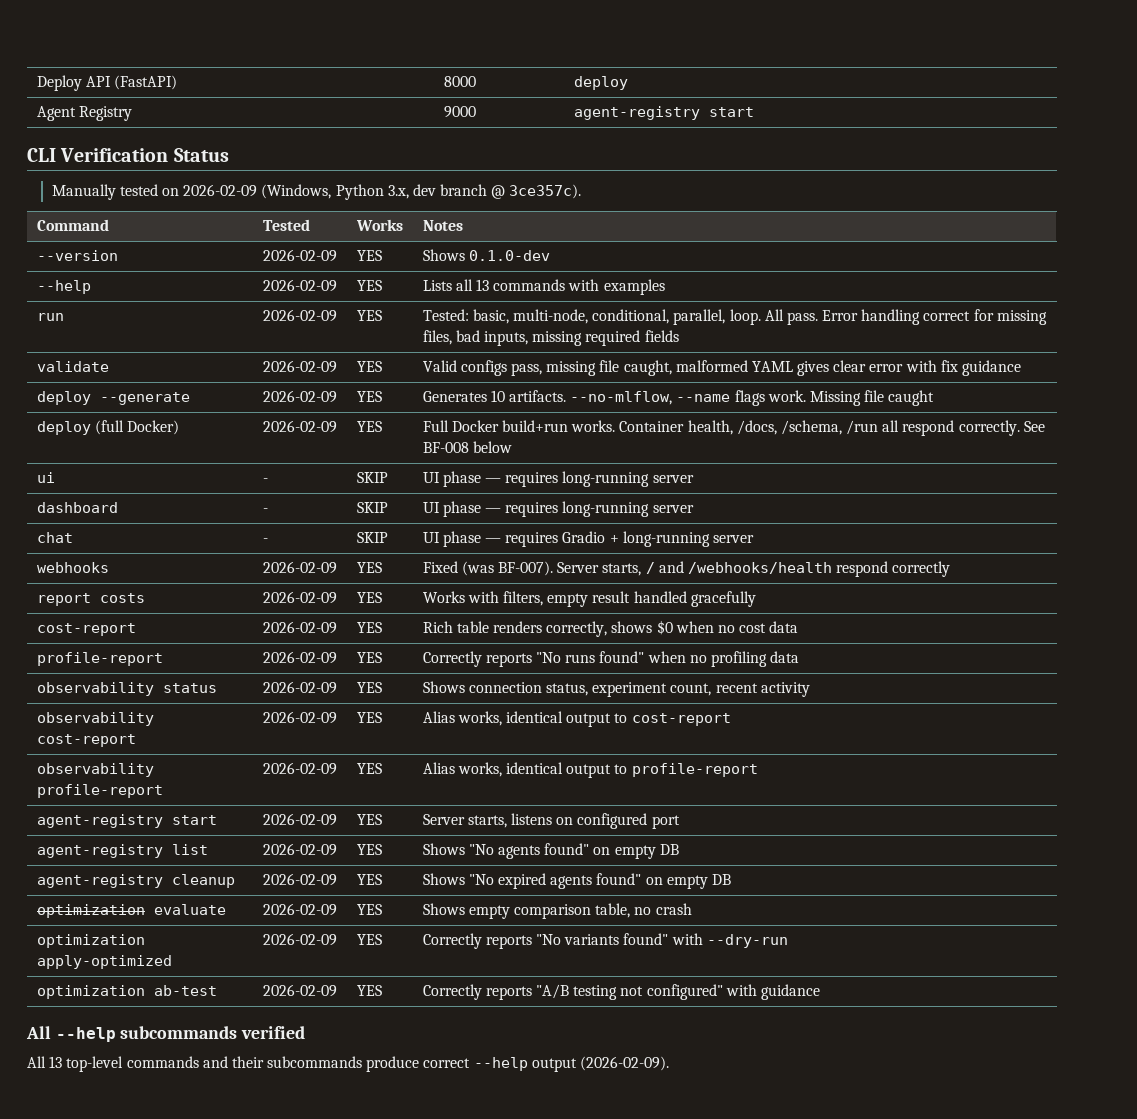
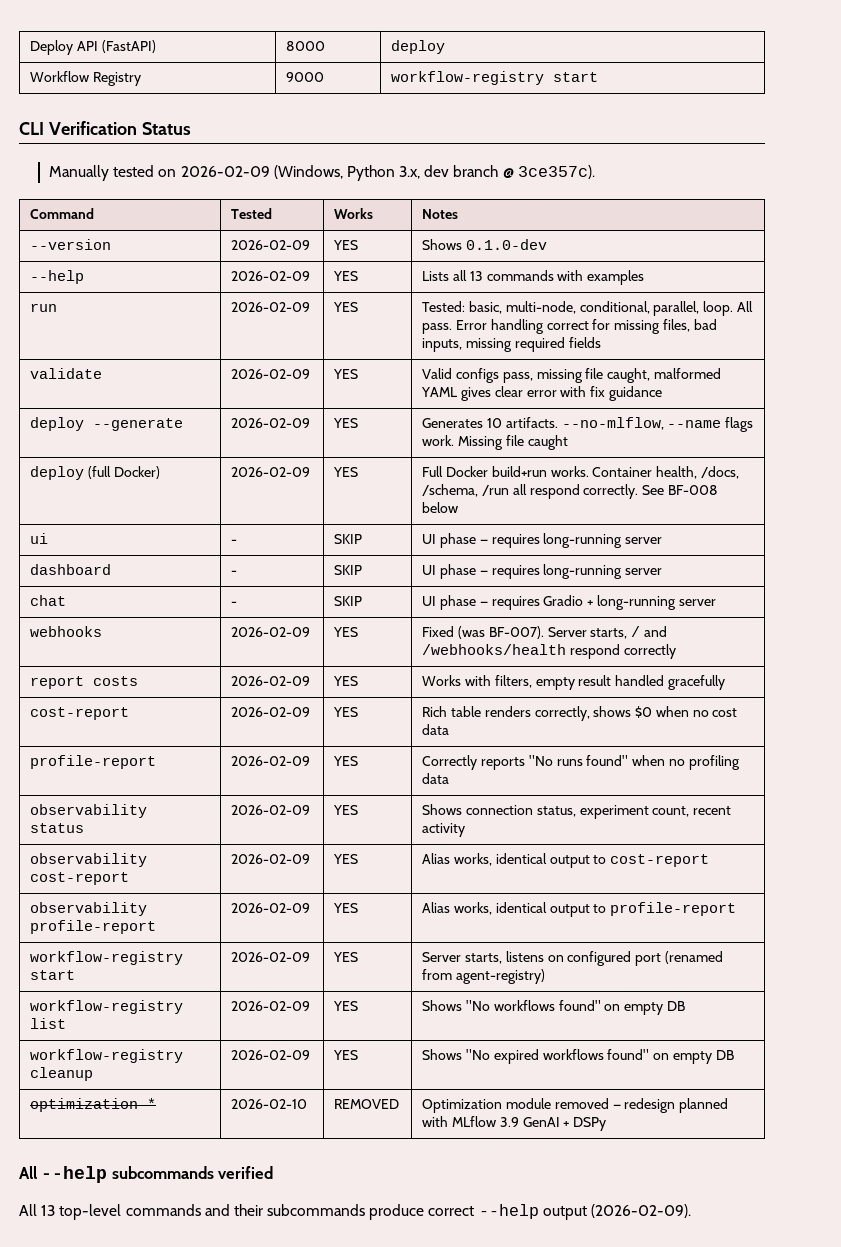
[36,106,76,121] Agent -> [30,71,90,82] Workflow
[573,106,700,120] agent-registry -> [391,71,545,85] workflow-registry
[36,814,163,828] agent-registry -> [30,951,184,965] workflow-registry
[36,844,163,858] // agent-registry -> [664,951,723,964] [422,969,545,984] [30,1000,184,1014] (renamed from agent-registry) // workflow-registry
[497,843,679,859] [36,874,163,888] agents found" on empty DB // agent-registry -> [493,1000,685,1015] [30,1049,184,1063] workflows found" on empty DB // workflow-registry
[550,875,593,889] agents -> [542,1049,604,1060] workflows
[153,904,226,915] [262,903,337,916] [356,904,382,915] [422,903,692,919] [36,934,145,948] [36,955,172,969] [262,933,337,946] [356,934,382,945] [422,933,788,949] [36,985,217,999] [262,984,337,997] [356,985,382,996] [422,984,820,1000] evaluate | 2026-02-09 | YES | Shows empty comparison table, no crash // optimization apply-optimized | 2026-02-09 | YES | Correctly reports "No variants found" with --dry-run // optimization ab-test | 2026-02-09 | YES | Correctly reports "A/B testing not configured" with guidance -> [147,1098,157,1109] [231,1099,308,1109] [334,1099,400,1109] [422,1098,729,1113] [422,1116,607,1131] * | 2026-02-10 | REMOVED | Optimization module removed — redesign planned with MLflow 3.9 GenAI + DSPy

